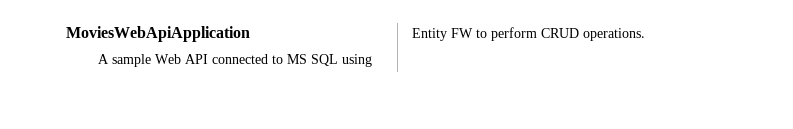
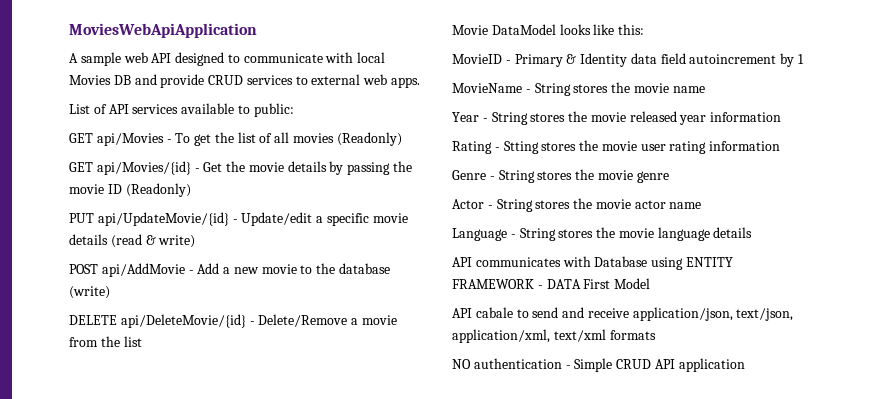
[154,54,372,67] [412,27,645,41] Web API connected to MS SQL using Entity FW to perform CRUD operations. -> [123,52,386,66] [69,74,421,88] [69,103,294,117] [69,132,402,146] [69,161,413,175] [69,183,191,197] [69,212,408,226] [69,234,196,248] [69,263,391,277] [69,286,110,299] [69,314,397,328] [69,336,142,347] [452,24,645,35] [452,53,805,67] [452,82,705,96] [452,111,782,125] [452,140,781,154] [452,169,669,183] [452,198,702,212] [452,227,753,241] [452,256,733,270] [452,278,651,289] [452,307,794,321] [452,329,656,343] [452,358,745,372] web API designed to communicate with local Movies DB and provide CRUD services to external web apps. // List of API services available to public: // GET api/Movies - To get the list of all movies (Readonly) // GET api/Movies/{id} - Get the movie details by passing the movie ID (Readonly) // PUT api/UpdateMovie/{id} - Update/edit a specific movie details (read & write) // POST api/AddMovie - Add a new movie to the database (write) // DELETE api/DeleteMovie/{id} - Delete/Remove a movie from the list // Movie DataModel looks like this: // MovieID - Primary & Identity data field autoincrement by 1 // MovieName - String stores the movie name // Year - String stores the movie released year information // Rating - Stting stores the movie user rating information // Genre - String stores the movie genre // Actor - String stores the movie actor name // Language - String stores the movie language details // API communicates with Database using ENTITY FRAMEWORK - DATA First Model // API cabale to send and receive application/json, text/json, application/xml, text/xml formats // NO authentication - Simple CRUD API application

